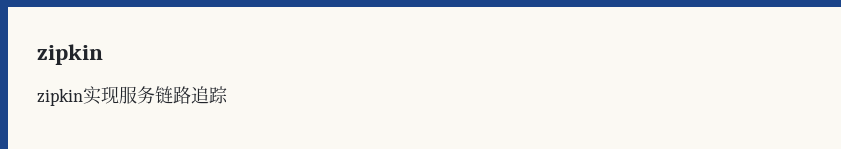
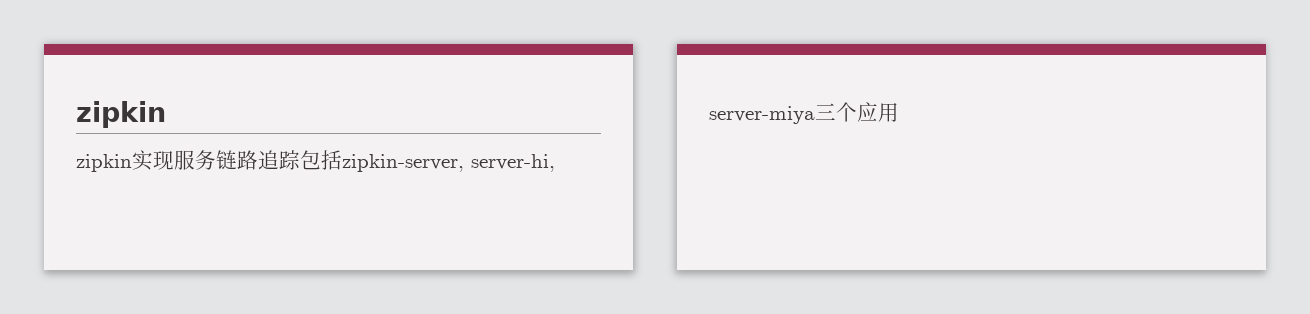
(228, 95) none -> [300,150,555,172] [709,102,899,124] 包括zipkin-server, server-hi, server-miya三个应用

